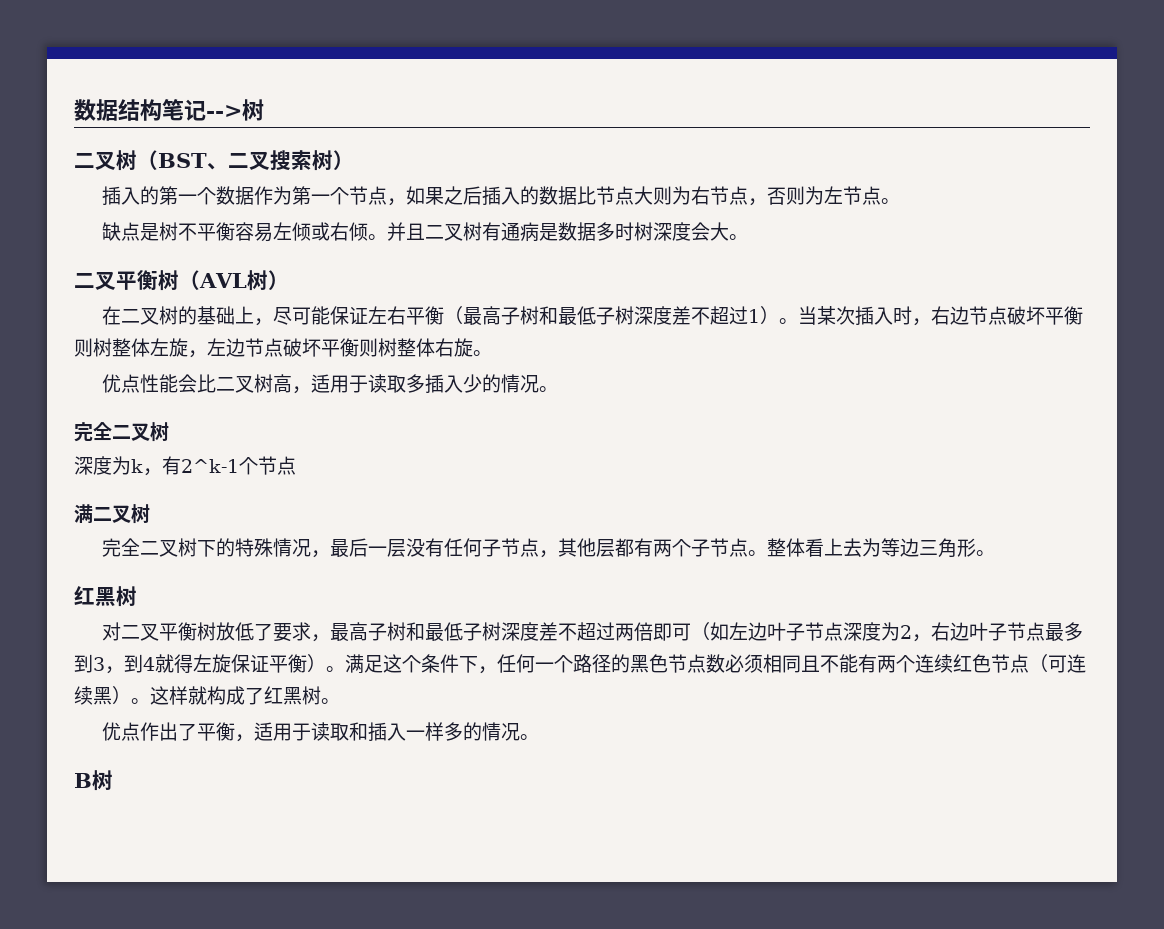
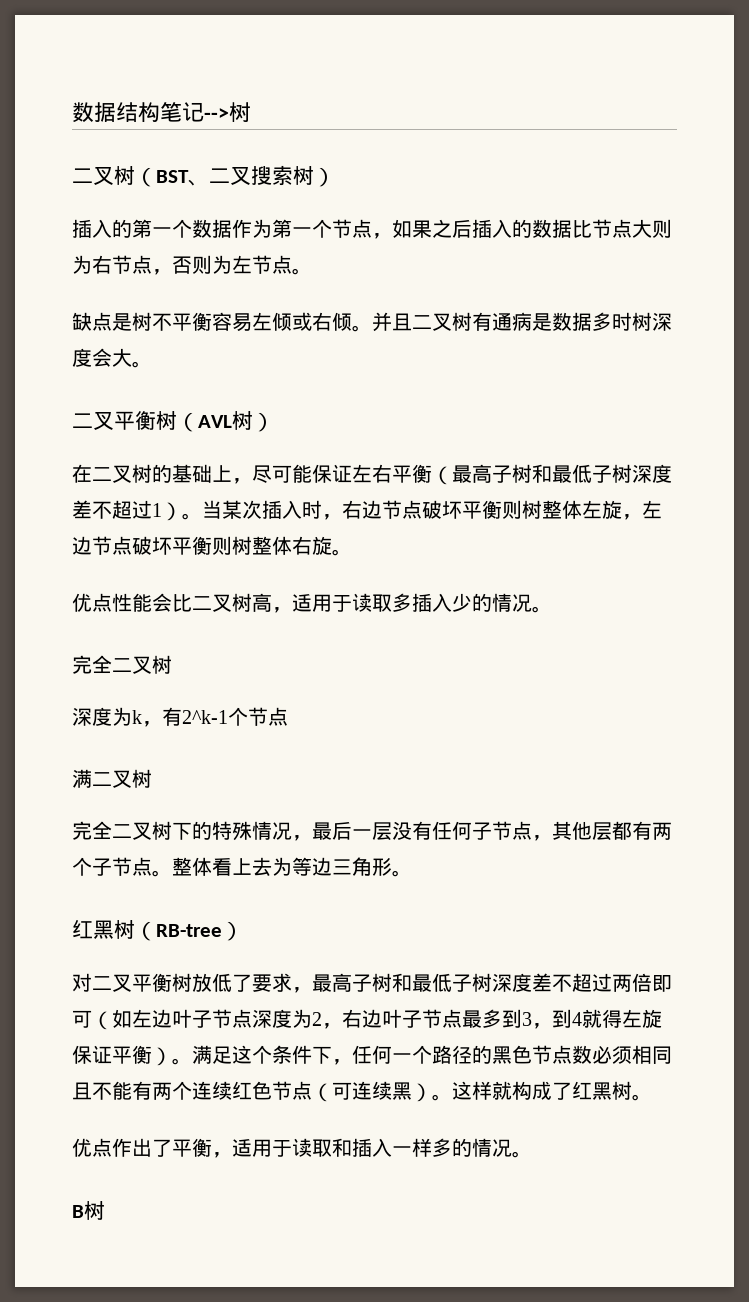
(137, 596) none -> [135,921,243,941] （RB-tree）

